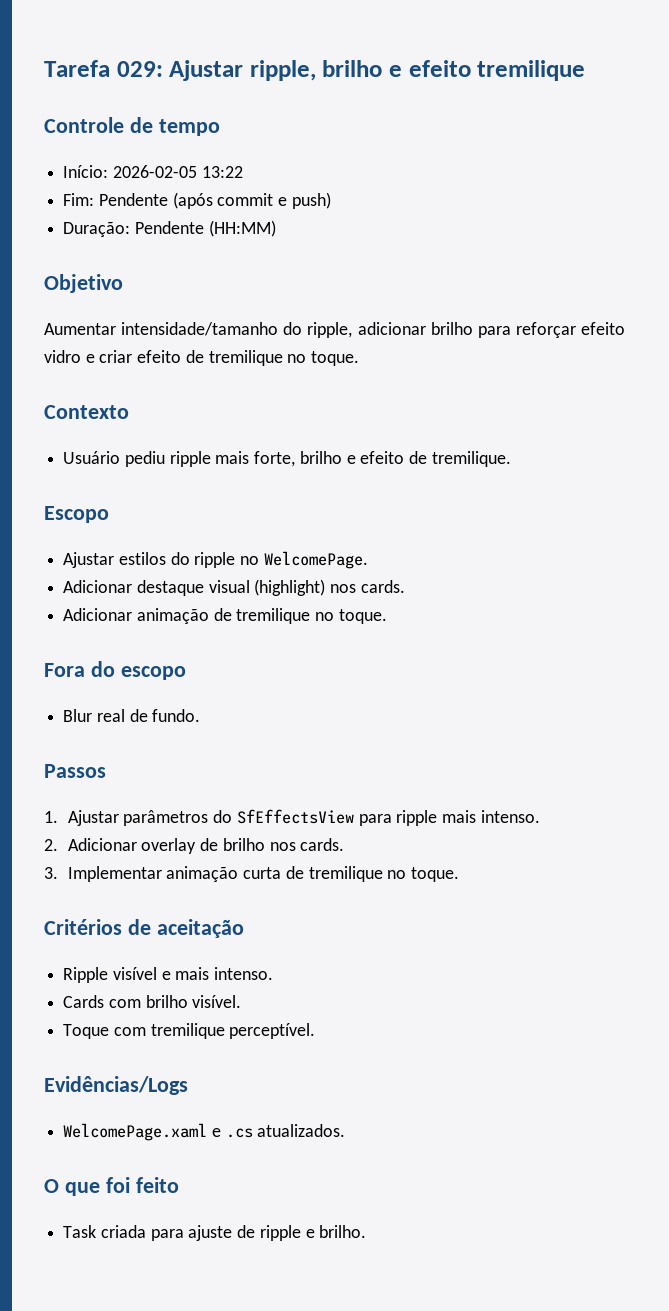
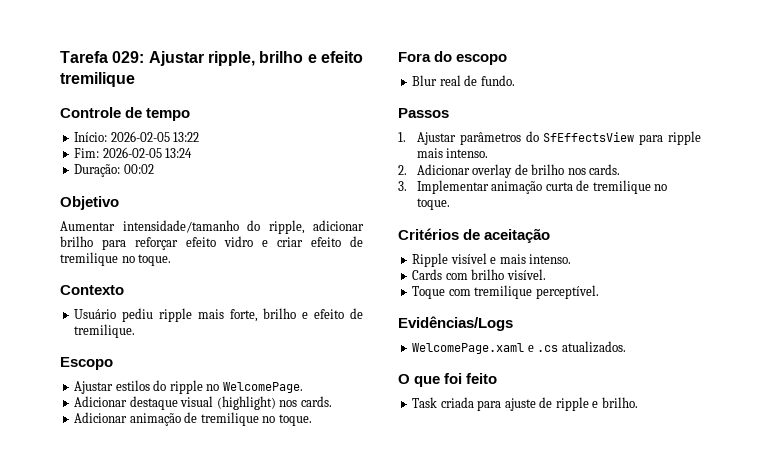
[98,192,331,209] Pendente (após commit e push) -> [102,147,193,158] 2026-02-05 13:24
[134,220,276,237] Pendente (HH:MM) -> [123,164,154,174] 00:02

